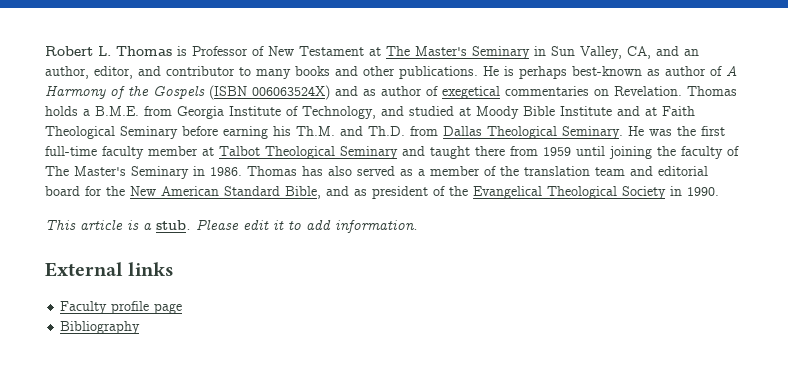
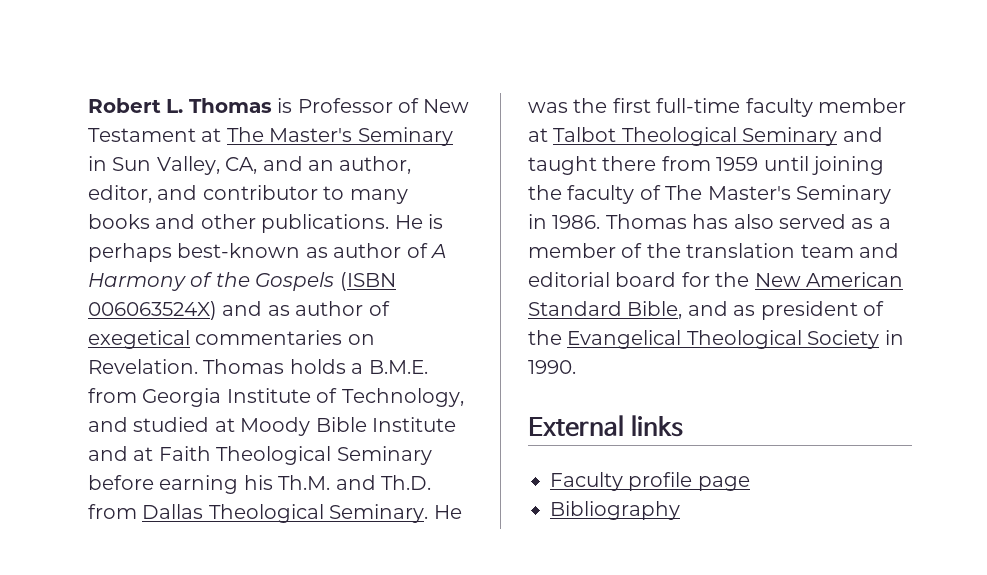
[45,219,418,233] // This article is a stub. Please edit it to add information. -> (576, 367) none

